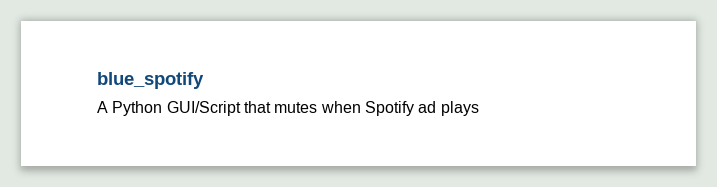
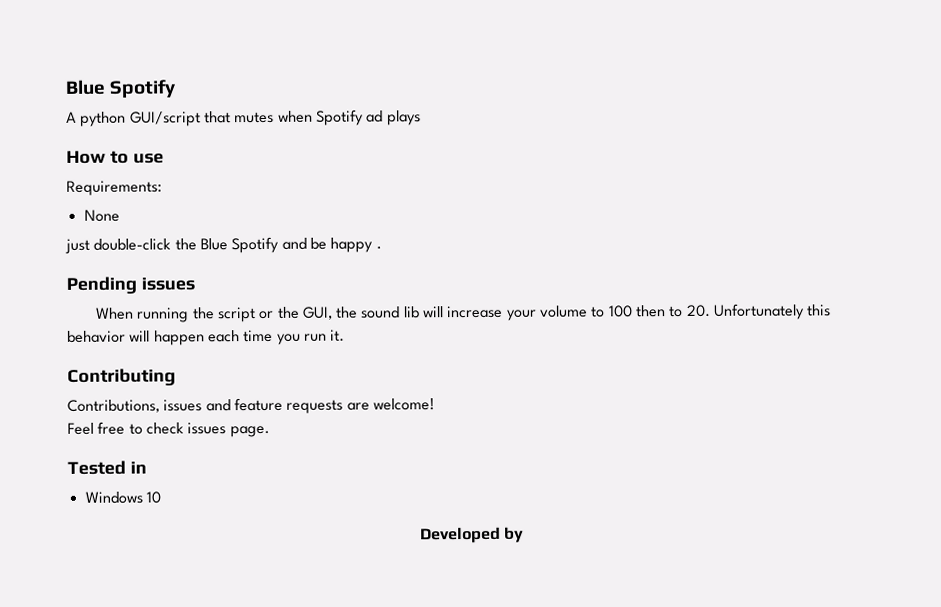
[97,72,204,89] blue_spotify -> [65,79,177,98] Blue Spotify
[112,101,241,116] Python GUI/Script -> [80,111,201,127] python GUI/script
(479, 108) none -> [66,150,164,164] [66,180,162,196] [83,209,120,222] [65,236,382,254] [66,276,195,294] [95,303,832,323] [67,329,346,346] [67,368,176,386] [67,397,435,414] [67,421,270,438] [67,460,147,475] [84,491,161,504] [419,526,525,544] // How to use // Requirements: // None // just double-click the Blue Spotify and be happy . // Pending issues // When running the script or the GUI, the sound lib will increase your volume to 100 then to 20. Unfortunately this behavior will happen each time you run it. // Contributing // Contributions, issues and feature requests are welcome! // Feel free to check issues page. // Tested in // Windows 10 // Developed by

